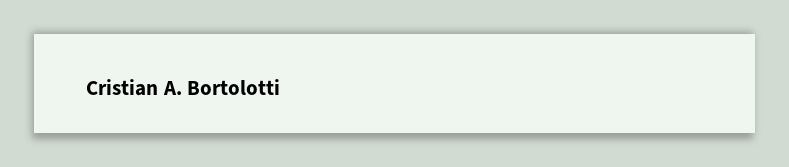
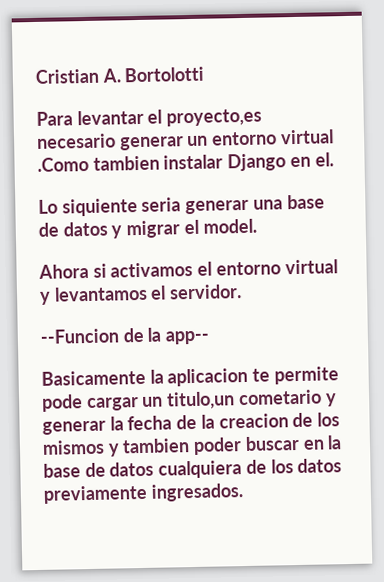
(281, 87) none -> [36,108,263,127] [36,129,334,151] [37,152,334,172] [38,194,325,217] [38,218,257,239] [38,259,338,279] [39,284,243,305] [40,327,211,345] [41,366,339,387] [41,389,337,412] [42,412,341,435] [42,435,343,457] [43,458,343,479] [43,483,244,504] // Para levantar el proyecto,es necesario generar un entorno virtual .Como tambien instalar Django en el. // Lo siquiente seria generar una base de datos y migrar el model. // Ahora si activamos el entorno virtual y levantamos el servidor. // --Funcion de la app-- // Basicamente la aplicacion te permite pode cargar un titulo,un cometario y generar la fecha de la creacion de los mismos y tambien poder buscar en la base de datos cualquiera de los datos previamente ingresados.

